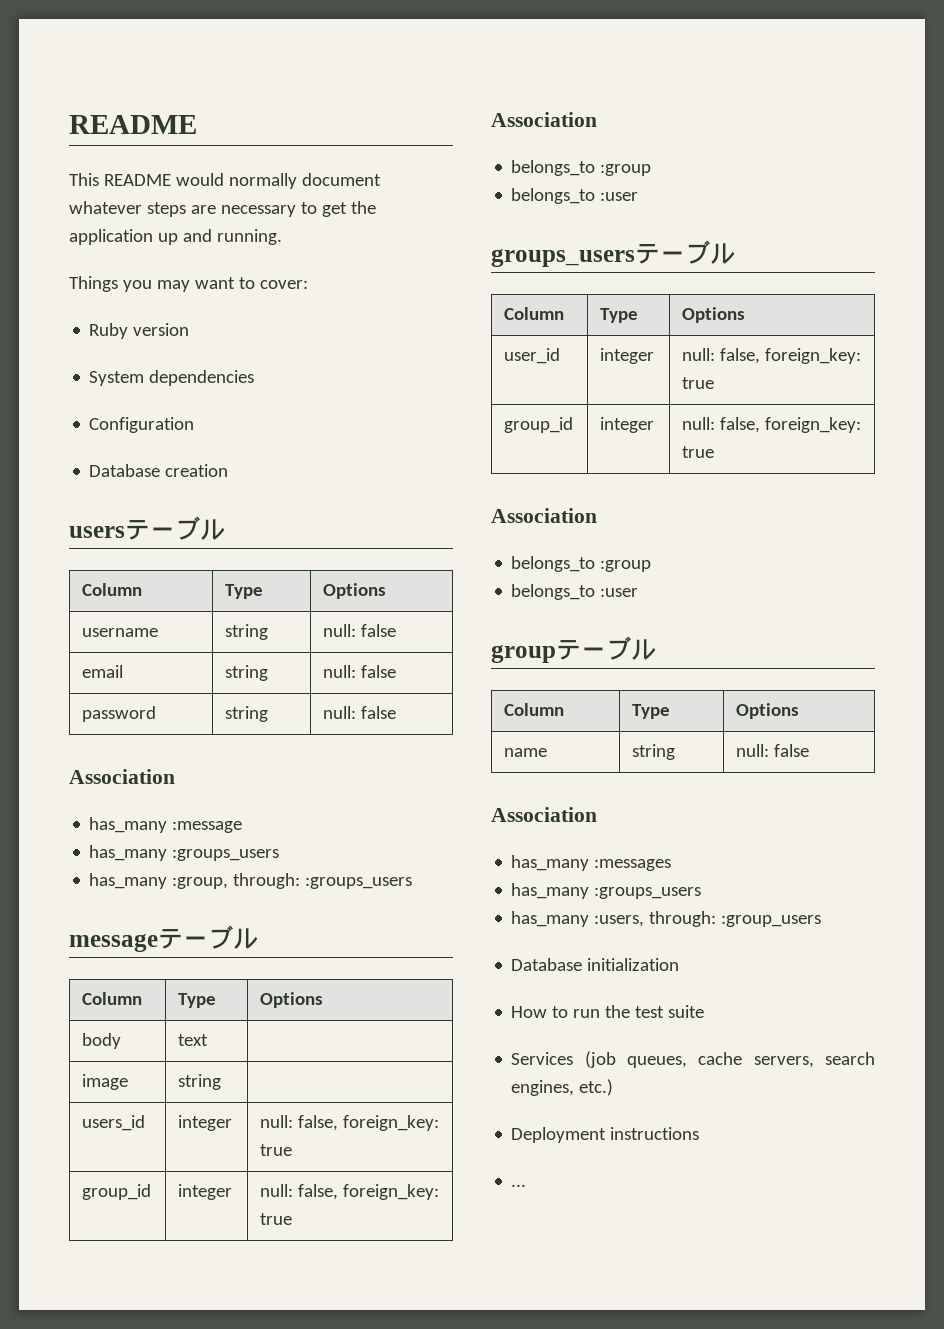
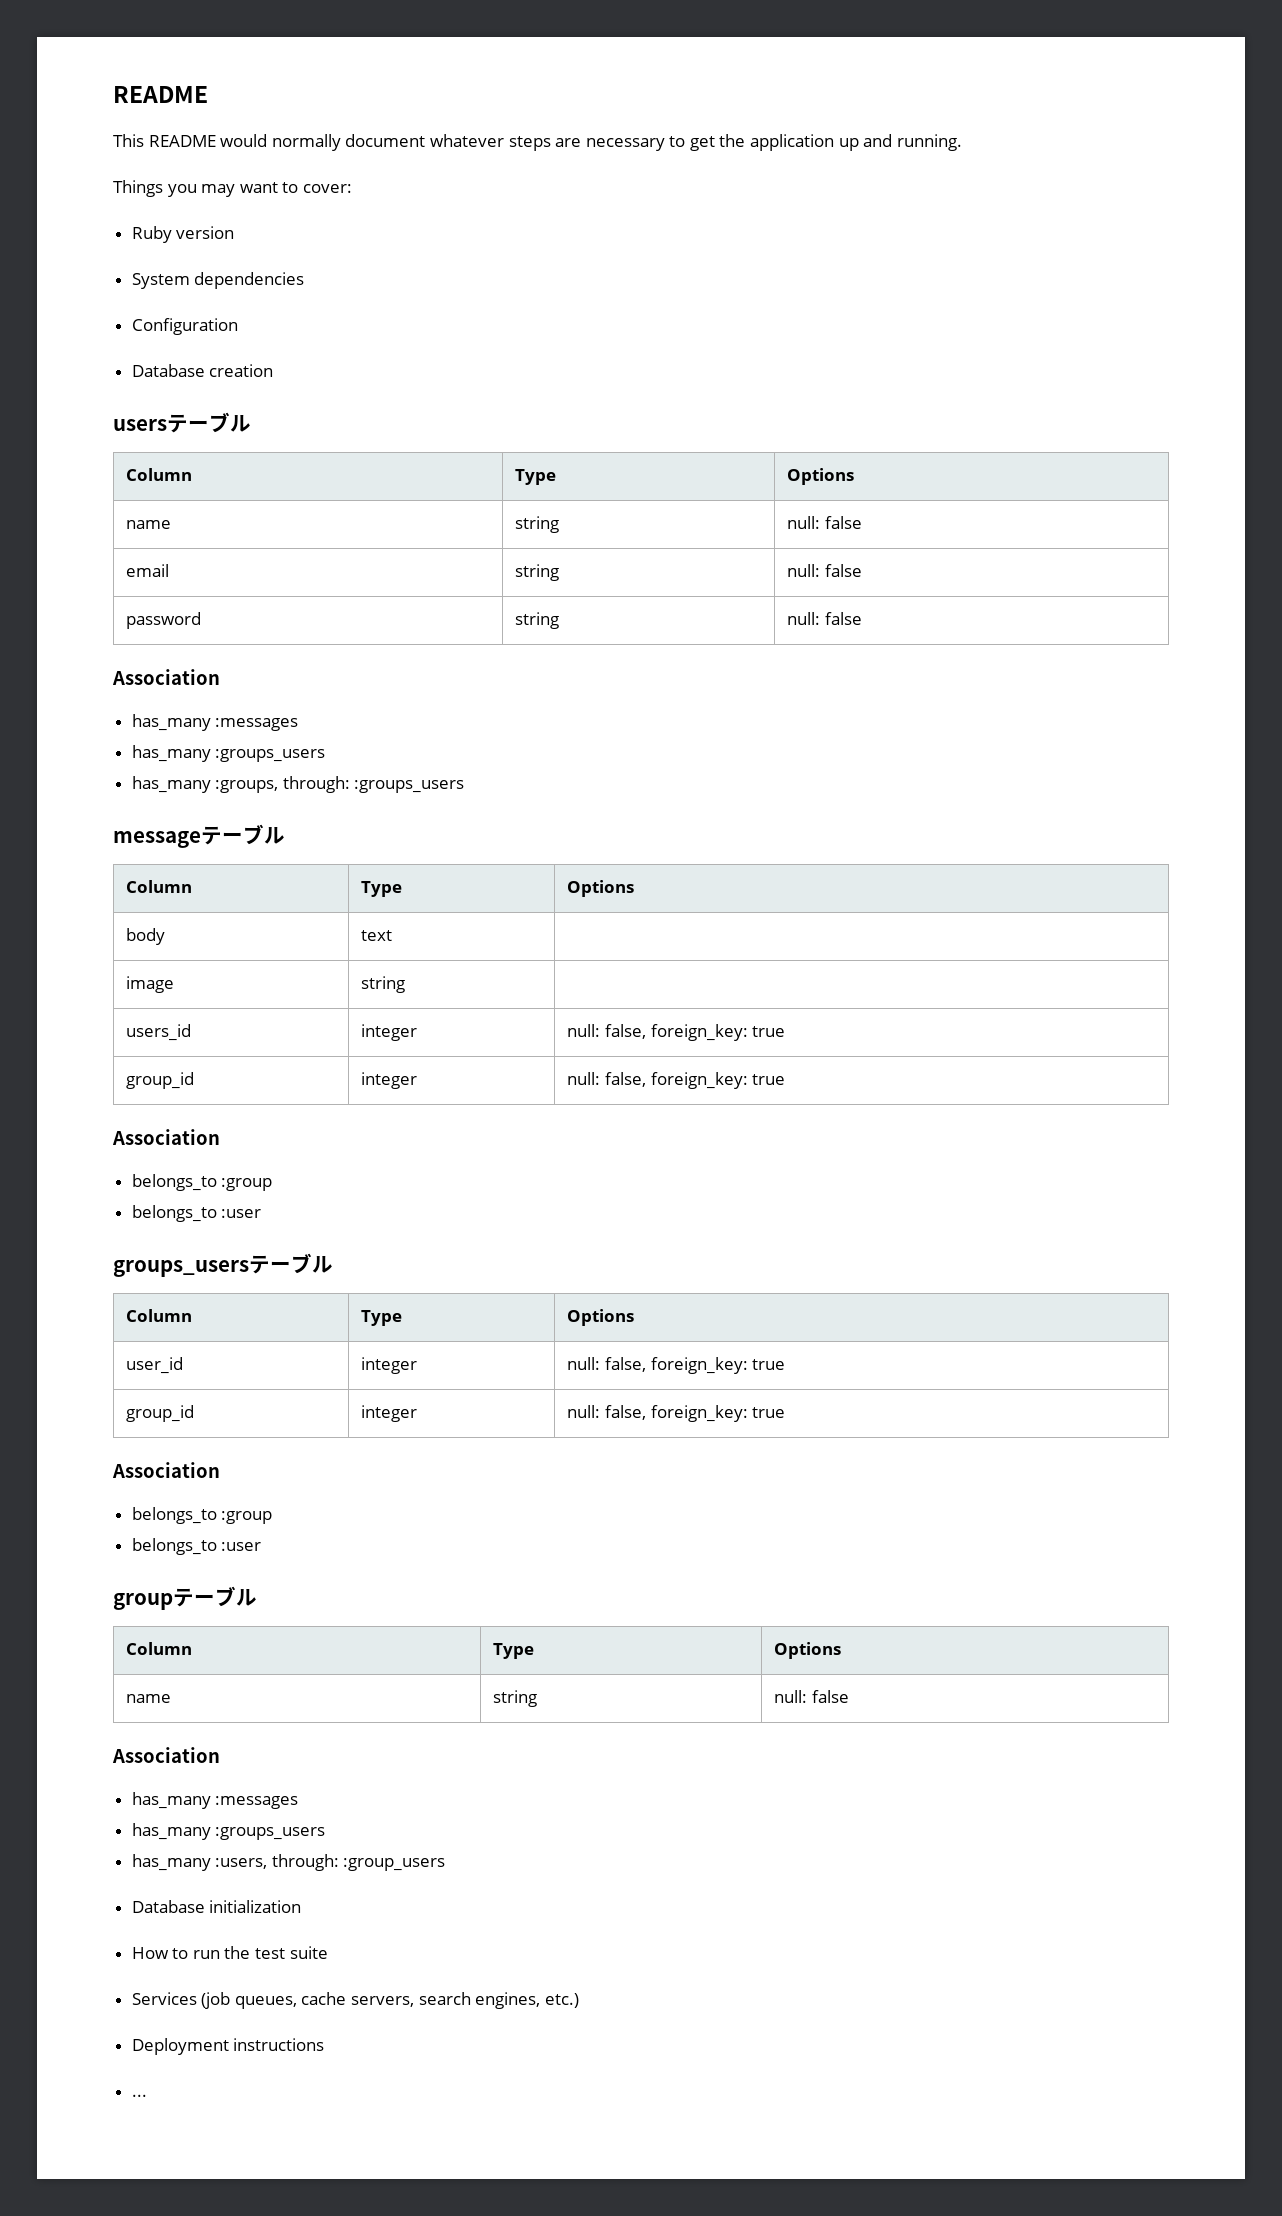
[82,628,159,637] username -> [126,520,172,529] name
[172,821,243,833] [89,845,280,861] [89,873,229,889] :message // has_many :groups_users // has_many :group, -> [215,718,299,731] [131,745,326,762] [131,776,279,793] :messages // has_many :groups_users // has_many :groups,

